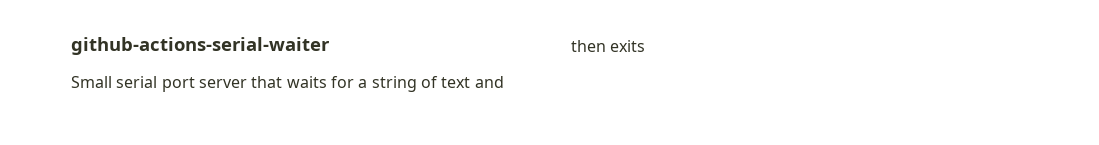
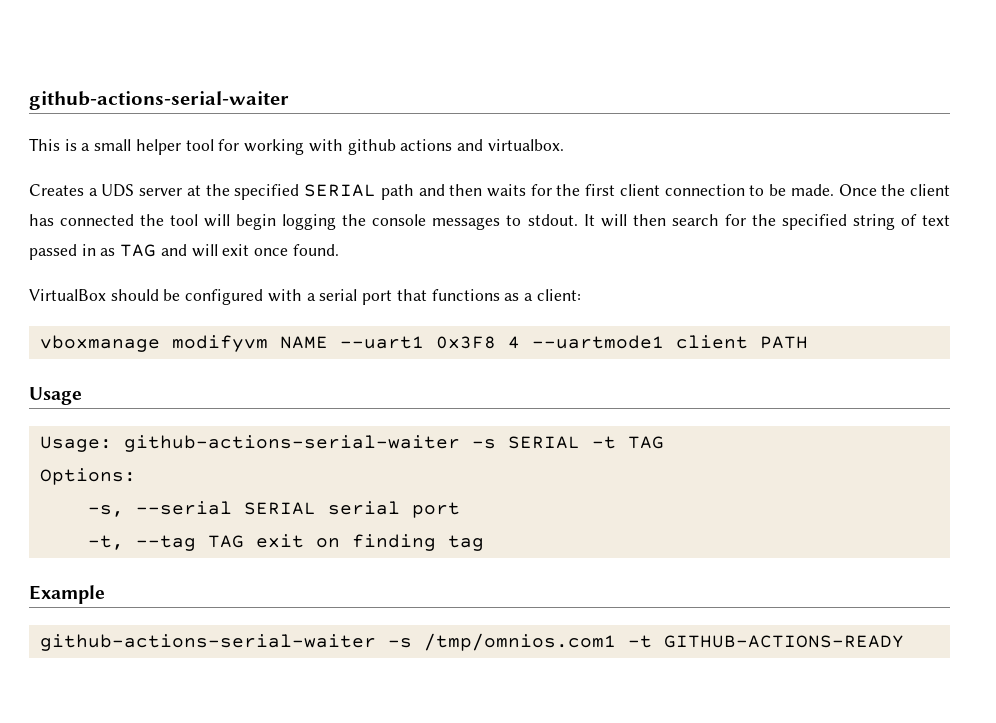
[71,76,504,92] [571,40,646,52] Small serial port server that waits for a string of text and then exits -> [29,138,564,155] [29,184,951,200] [29,214,950,230] [29,244,339,260] [29,289,581,305] [39,335,808,352] [29,387,82,405] [39,435,664,452] [39,468,136,485] [87,501,460,518] [87,534,484,551] [29,585,105,604] [39,633,904,651] This is a small helper tool for working with github actions and virtualbox. // Creates a UDS server at the specified SERIAL path and then waits for the first client connection to be made. Once the client has connected the tool will begin logging the console messages to stdout. It will then search for the specified string of text passed in as TAG and will exit once found. // VirtualBox should be configured with a serial port that functions as a client: // vboxmanage modifyvm NAME --uart1 0x3F8 4 --uartmode1 client PATH // Usage // Usage: github-actions-serial-waiter -s SERIAL -t TAG // Options: // -s, --serial SERIAL serial port // -t, --tag TAG exit on finding tag // Example // github-actions-serial-waiter -s /tmp/omnios.com1 -t GITHUB-ACTIONS-READY

